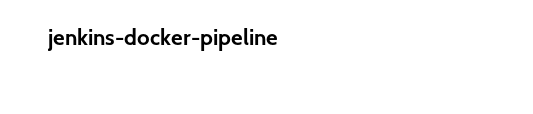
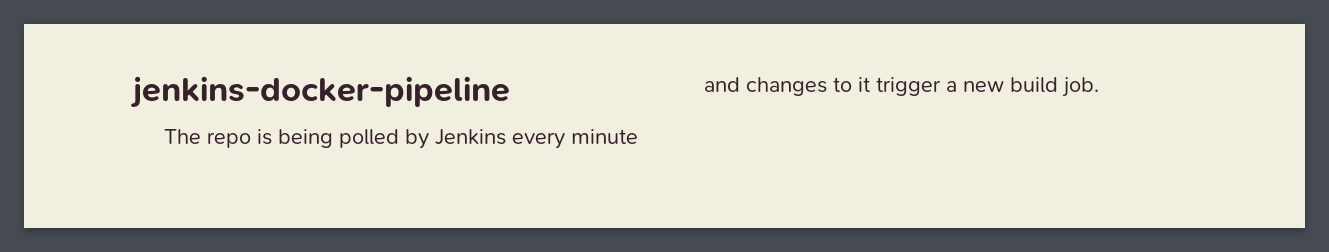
(278, 39) none -> [164,129,639,149] [704,77,1099,97] // The repo is being polled by Jenkins every minute and changes to it trigger a new build job.

